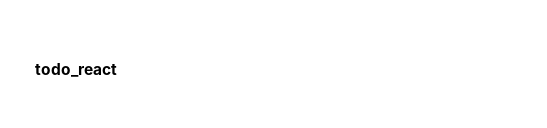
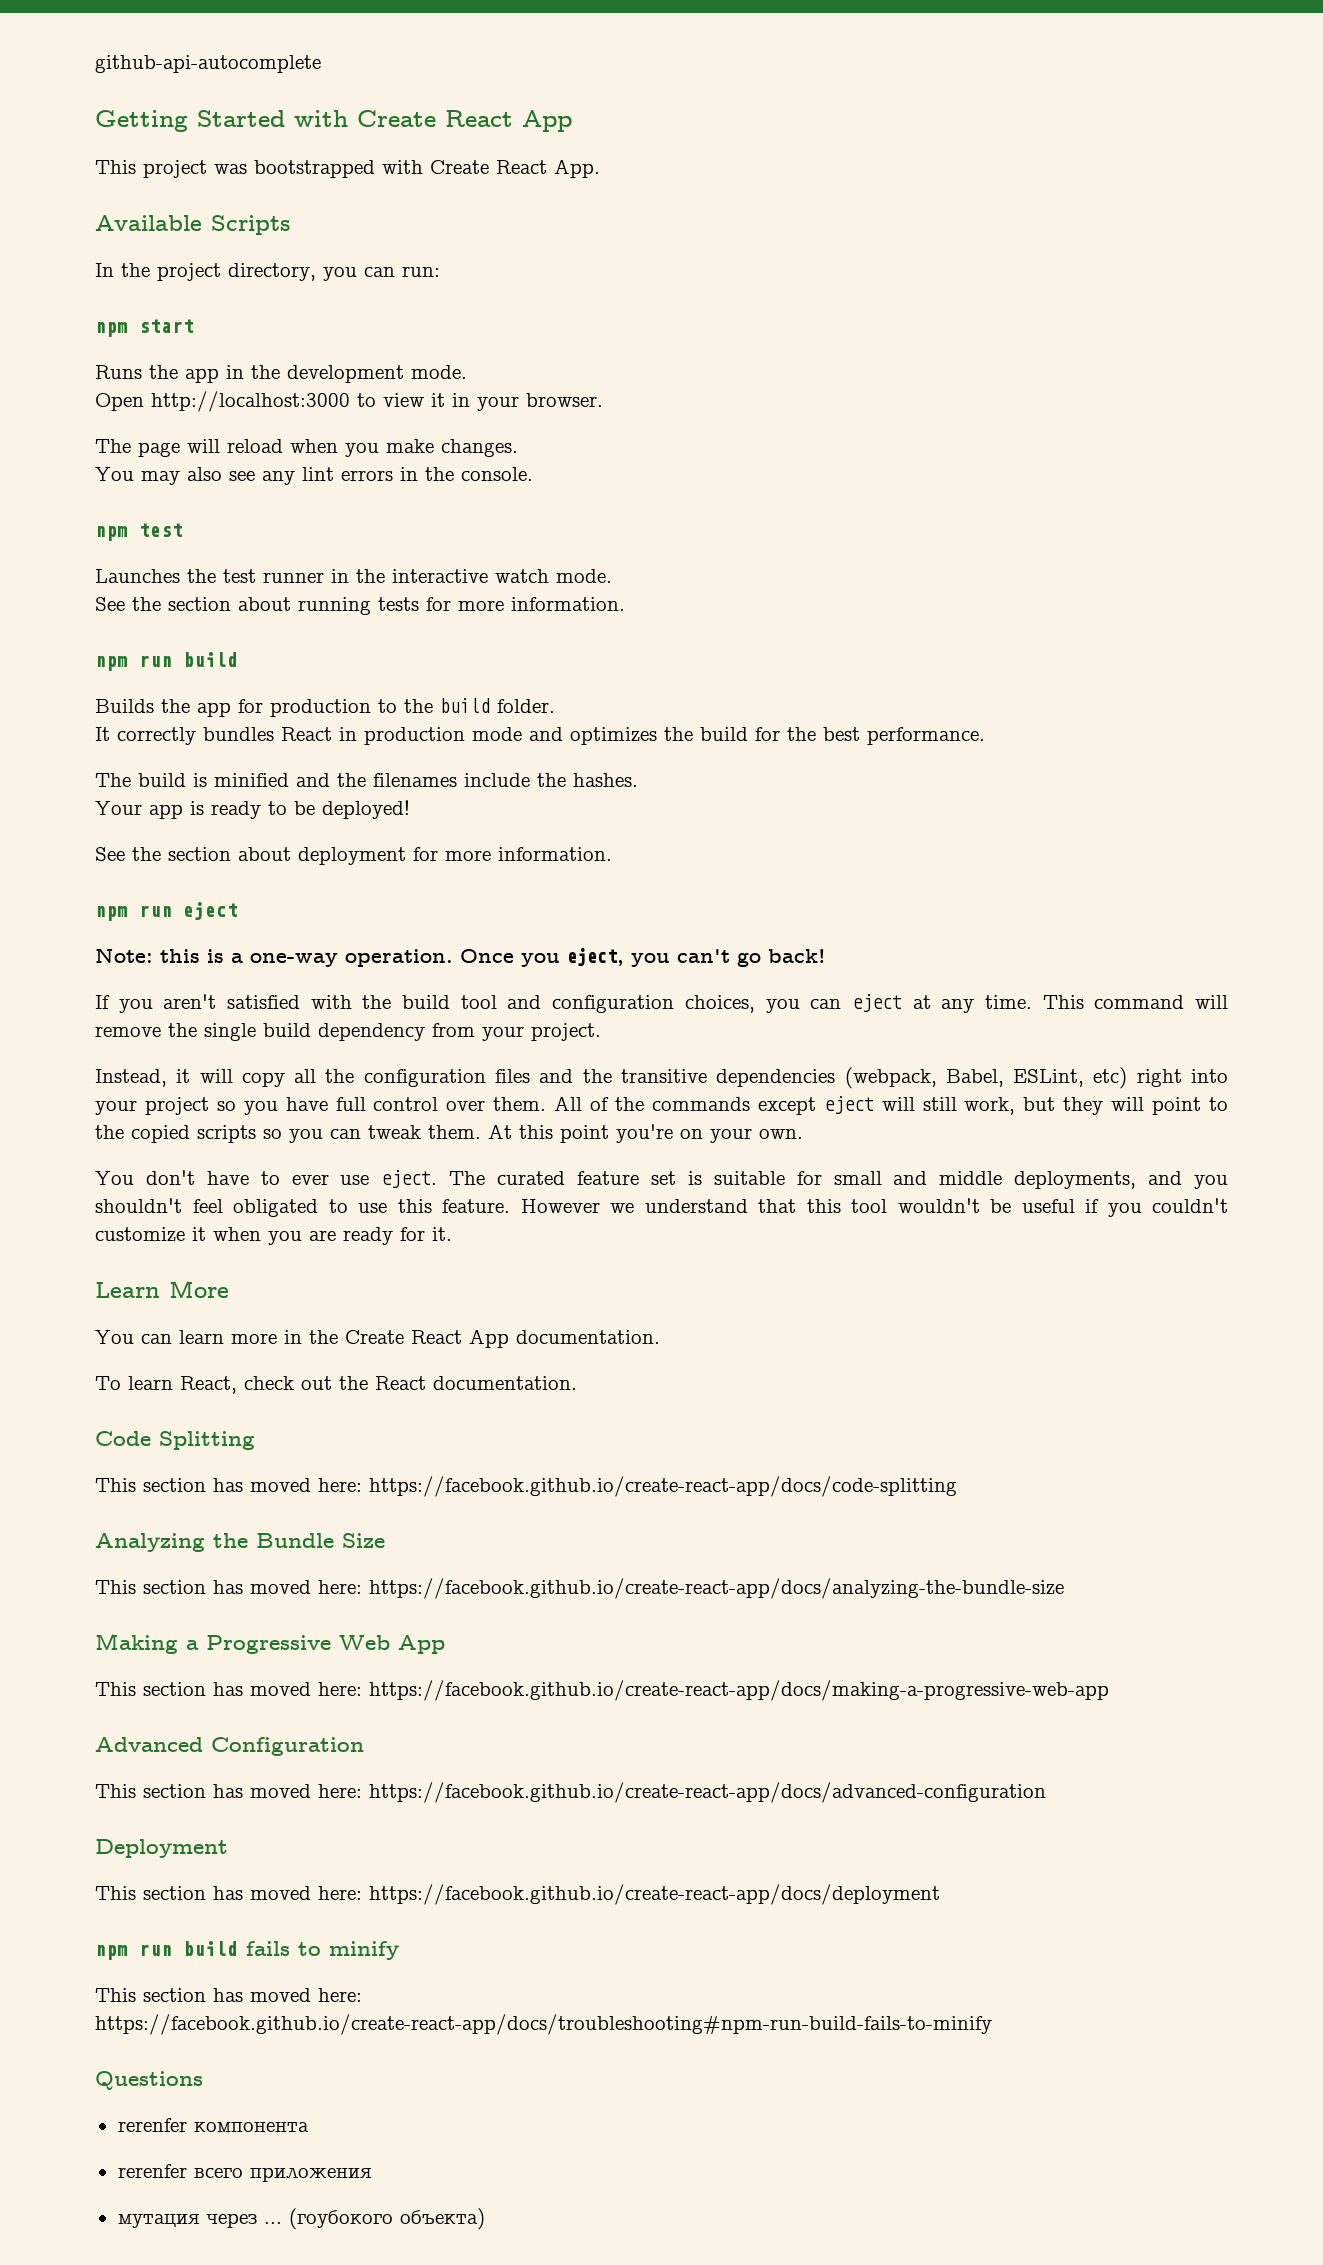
[35,63,117,77] todo_react -> [95,55,321,73] [95,110,572,132] [95,159,600,178] [95,215,290,235] [95,263,440,281] [95,319,194,337] [95,365,467,383] [95,391,603,412] [95,439,518,457] [95,467,533,485] [95,523,183,541] [95,569,612,583] [95,597,625,615] [95,652,238,671] [95,698,555,717] [95,727,985,745] [95,773,638,787] [95,800,410,819] [95,847,612,865] [95,902,238,921] [95,948,826,967] [95,994,1229,1013] [95,1023,601,1041] [95,1067,1228,1089] [95,1096,1228,1115] [95,1124,803,1143] [95,1170,1229,1189] [95,1198,1228,1217] [95,1227,452,1245] [95,1281,229,1298] [95,1329,660,1348] [95,1376,577,1394] [95,1431,255,1450] [95,1476,957,1497] [95,1533,385,1552] [95,1578,1064,1599] [95,1633,445,1654] [95,1680,1109,1701] [95,1737,364,1756] [95,1782,1046,1803] [95,1839,228,1858] [95,1884,940,1905] [95,1941,399,1960] [95,1988,362,2002] [95,2014,992,2035] [95,2071,203,2090] [117,2118,309,2132] [117,2164,371,2182] [117,2208,485,2230] github-api-autocomplete // Getting Started with Create React App // This project was bootstrapped with Create React App. // Available Scripts // In the project directory, you can run: // npm start // Runs the app in the development mode. // Open http://localhost:3000 to view it in your browser. // The page will reload when you make changes. // You may also see any lint errors in the console. // npm test // Launches the test runner in the interactive watch mode. // See the section about running tests for more information. // npm run build // Builds the app for production to the build folder. // It correctly bundles React in production mode and optimizes the build for the best performance. // The build is minified and the filenames include the hashes. // Your app is ready to be deployed! // See the section about deployment for more information. // npm run eject // Note: this is a one-way operation. Once you eject, you can't go back! // If you aren't satisfied with the build tool and configuration choices, you can eject at any time. This command will remove the single build dependency from your project. // Instead, it will copy all the configuration files and the transitive dependencies (webpack, Babel, ESLint, etc) right into your project so you have full control over them. All of the commands except eject will still work, but they will point to the copied scripts so you can tweak them. At this point you're on your own. // You don't have to ever use eject. The curated feature set is suitable for small and middle deployments, and you shouldn't feel obligated to use this feature. However we understand that this tool wouldn't be useful if you couldn't customize it when you are ready for it. // Learn More // You can learn more in the Create React App documentation. // To learn React, check out the React documentation. // Code Splitting // This section has moved here: https://facebook.github.io/create-react-app/docs/code-splitting // Analyzing the Bundle Size // This section has moved here: https://facebook.github.io/create-react-app/docs/analyzing-the-bundle-size // Making a Progressive Web App // This section has moved here: https://facebook.github.io/create-react-app/docs/making-a-progressive-web-app // Advanced Configuration // This section has moved here: https://facebook.github.io/create-react-app/docs/advanced-configuration // Deployment // This section has moved here: https://facebook.github.io/create-react-app/docs/deployment // npm run build fails to minify // This section has moved here: https://facebook.github.io/create-react-app/docs/troubleshooting#npm-run-build-fails-to-minify // Questions // rerenfer компонента // rerenfer всего приложения // мутация через ... (гоубокого объекта)

